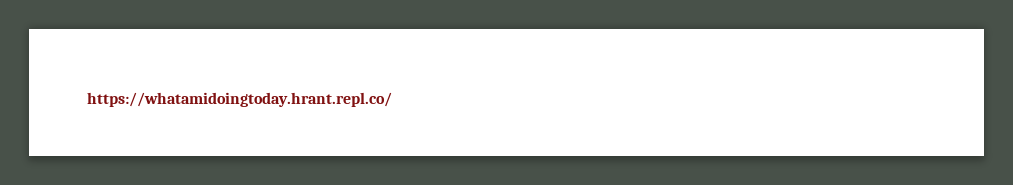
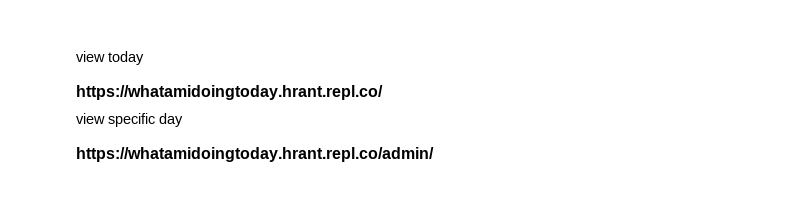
(87, 99) none -> [76,51,144,65] view today //
(392, 99) none -> [76,113,183,127] [76,147,434,162] // view specific day // https://whatamidoingtoday.hrant.repl.co/admin/

